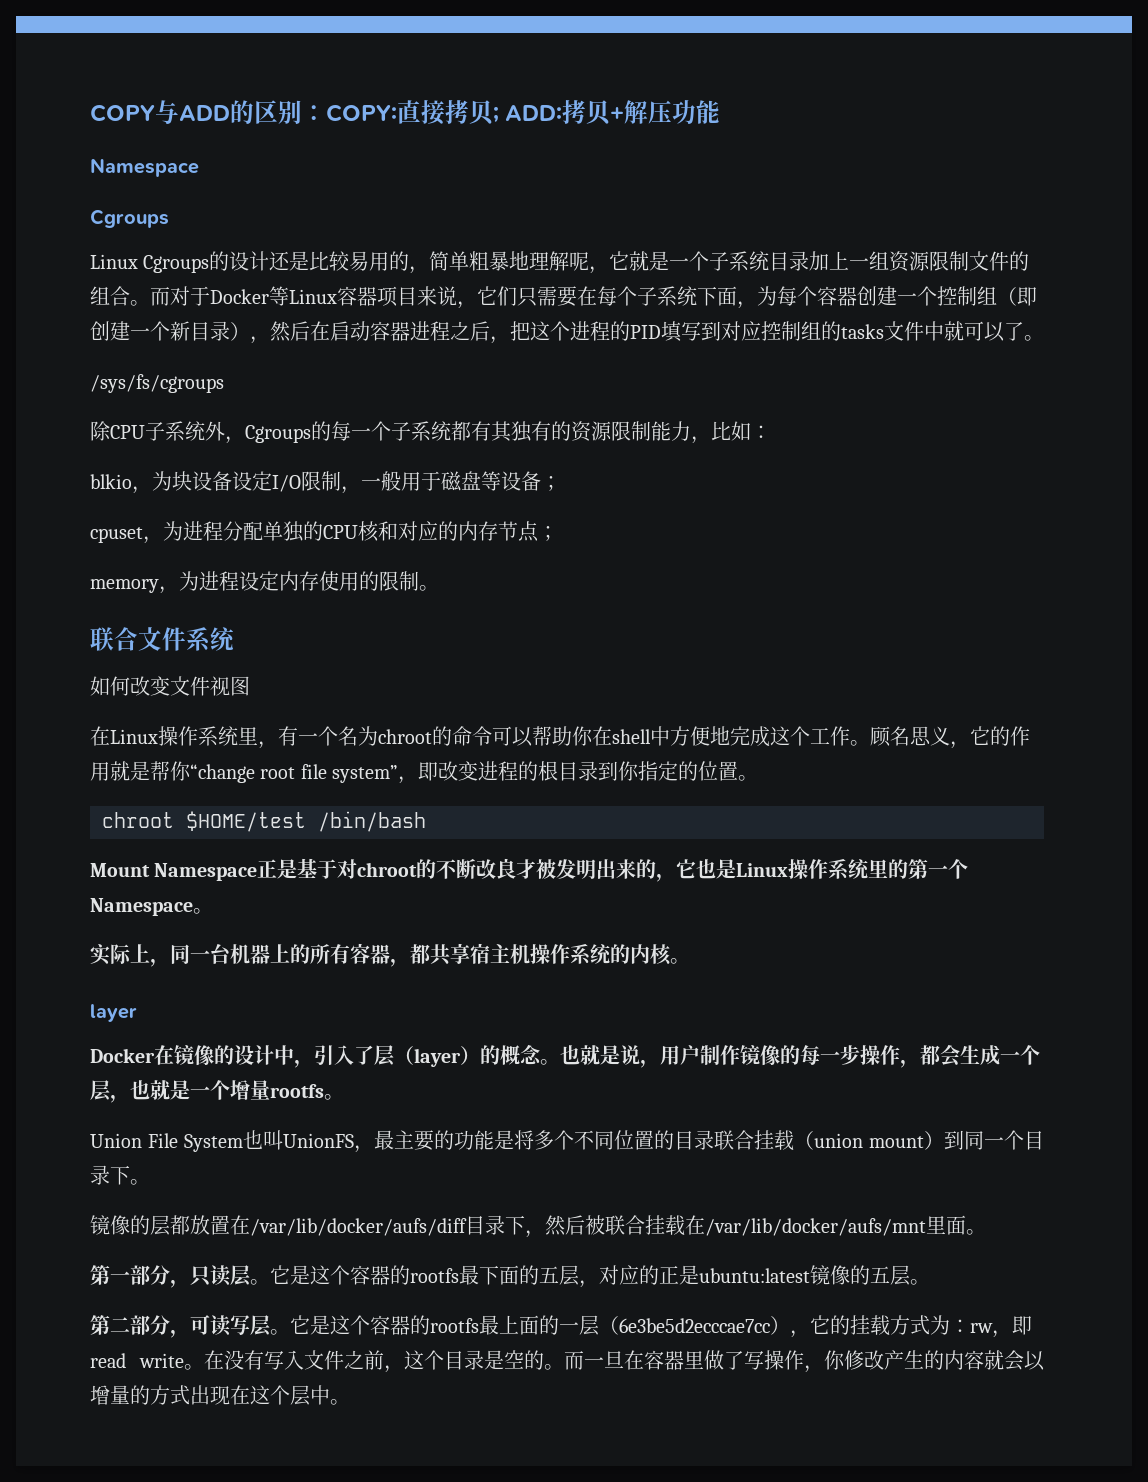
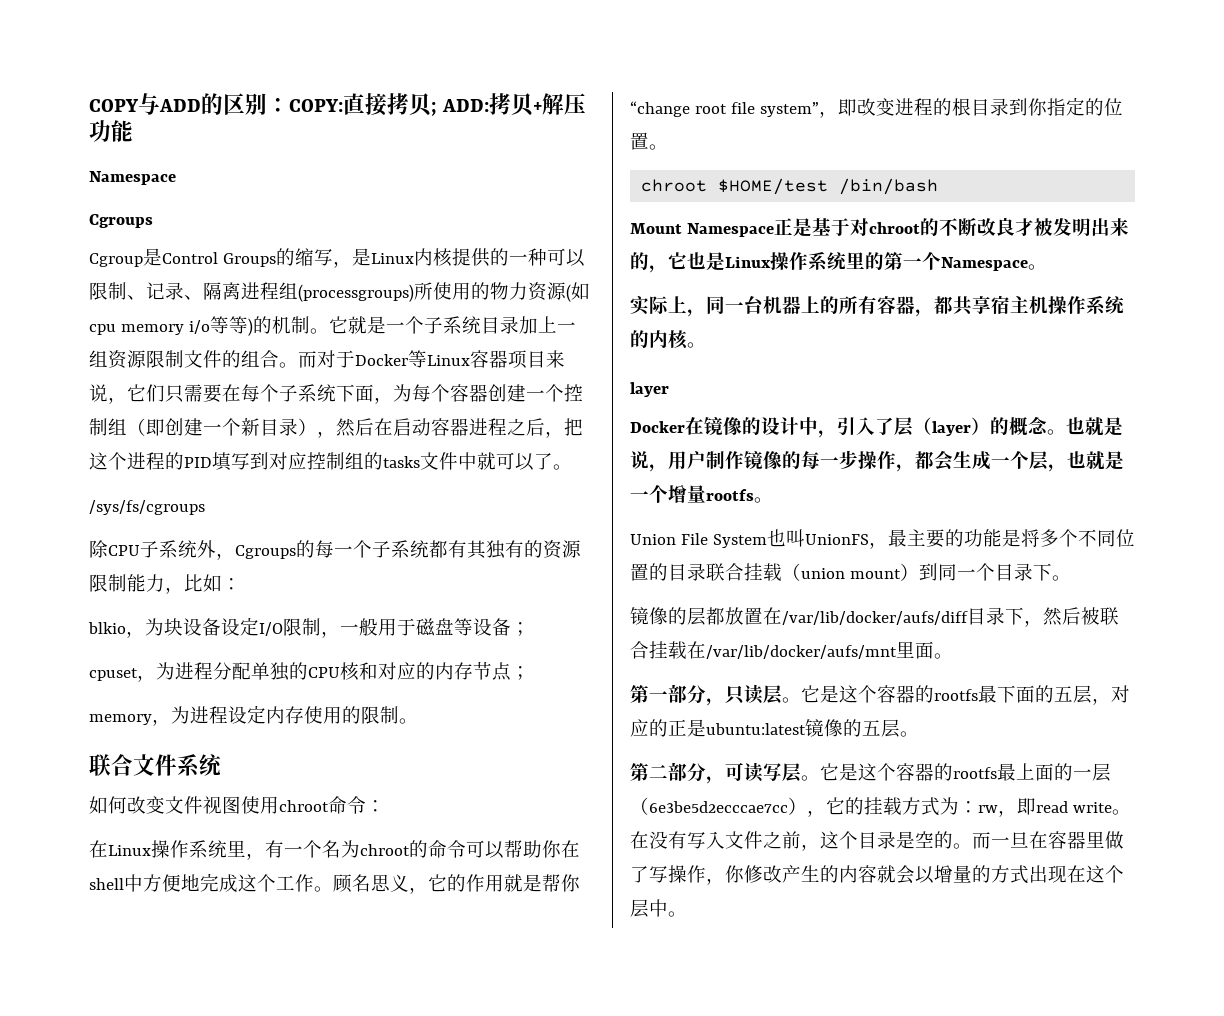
[90,251,610,274] Linux Cgroups的设计还是比较易用的，简单粗暴地理解呢， -> [89,248,585,268] [89,282,590,302] [89,316,329,336] Cgroup是Control Groups的缩写，是Linux内核提供的一种可以限制、记录、隔离进程组(processgroups)所使用的物力资源(如cpu memory i/o等等)的机制。
(250, 686) none -> [241,796,385,814] 使用chroot命令：

